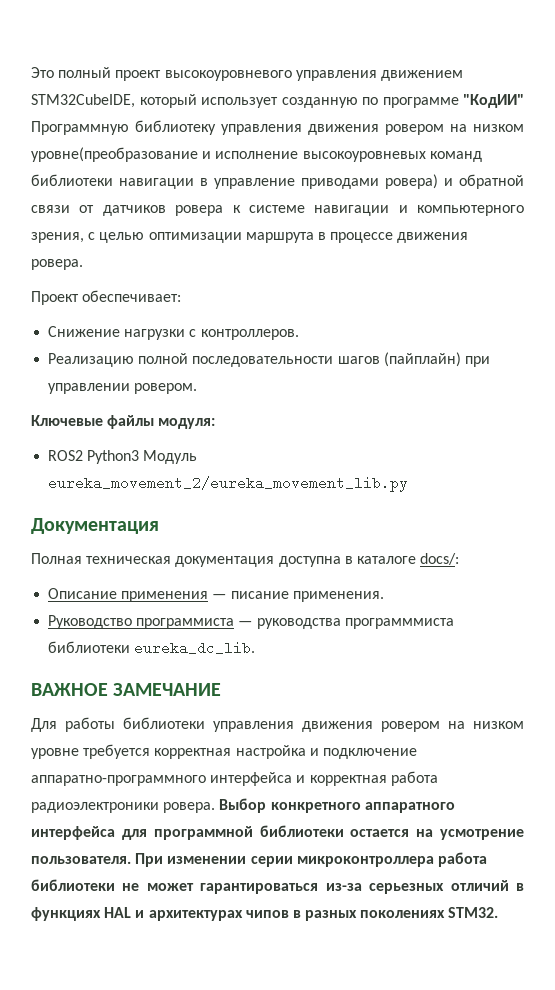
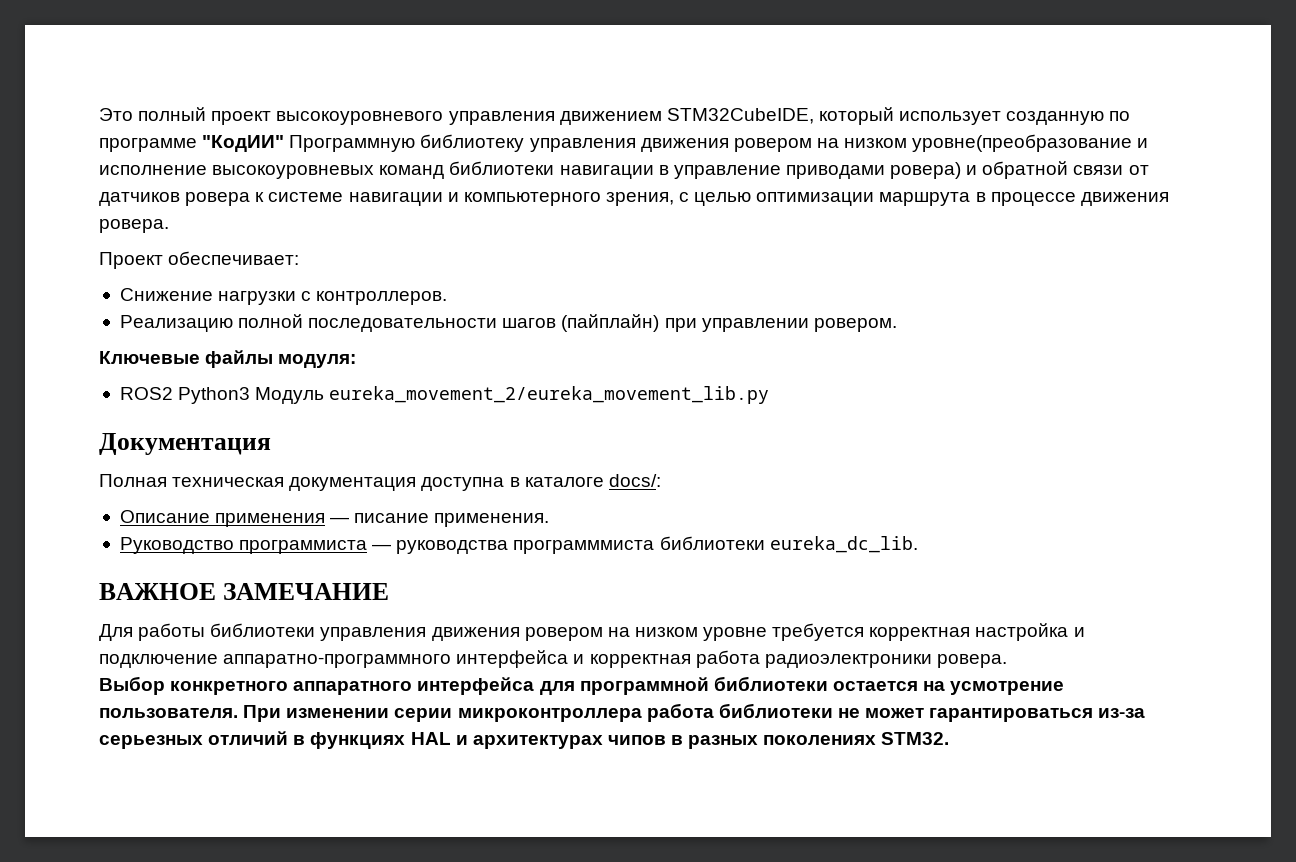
(216, 807) none -> (1007, 661) //

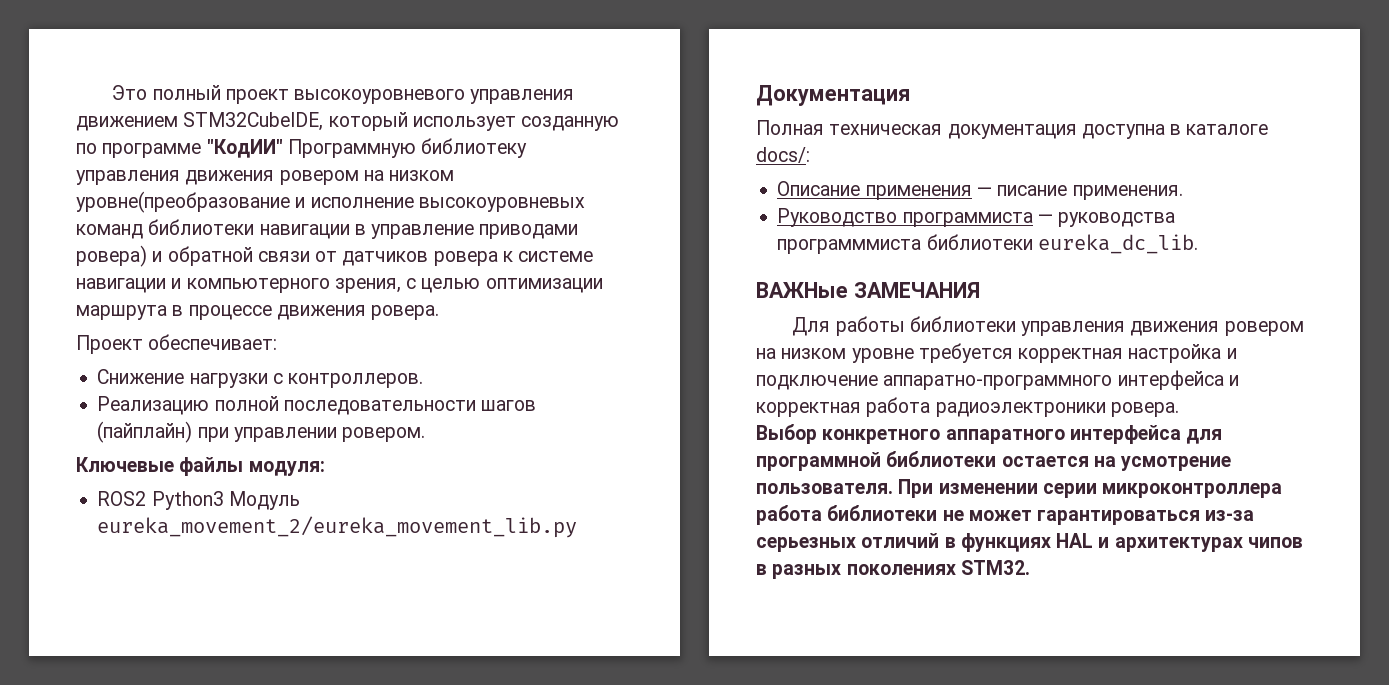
[99,583,389,600] ВАЖНОЕ ЗАМЕЧАНИЕ -> [756,282,980,298] ВАЖНые ЗАМЕЧАНИЯ

